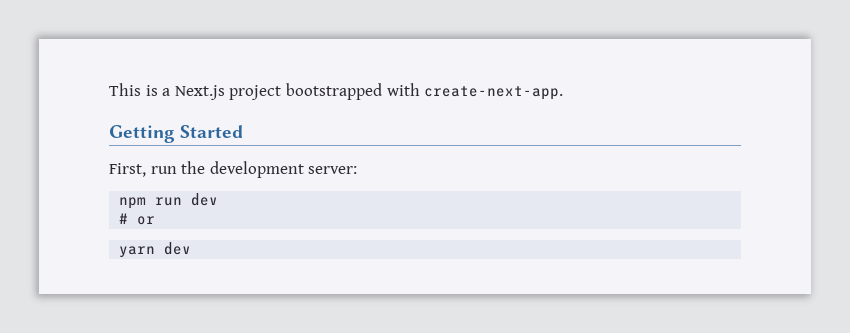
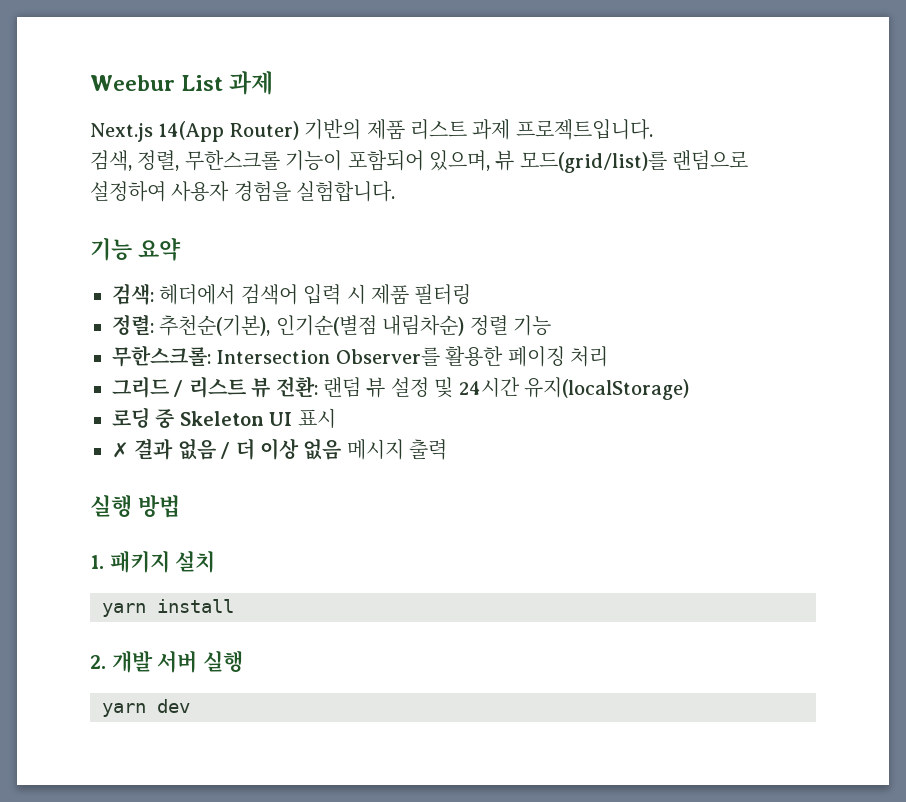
[109,83,564,100] [109,125,244,143] [109,161,358,178] [119,193,219,209] [119,213,156,225] This is a Next.js project bootstrapped with create-next-app. // Getting Started // First, run the development server: // npm run dev // # or -> [90,71,274,95] [90,119,653,142] [90,150,749,173] [90,181,396,202] [90,237,181,261] [112,283,472,305] [112,314,551,336] [112,345,608,367] [112,376,689,400] [112,407,336,428] [112,438,448,460] [90,495,180,518] [90,550,216,573] [102,599,234,617] [90,650,244,673] Weebur List 과제 // Next.js 14(App Router) 기반의 제품 리스트 과제 프로젝트입니다. // 검색, 정렬, 무한스크롤 기능이 포함되어 있으며, 뷰 모드(grid/list)를 랜덤으로 설정하여 사용자 경험을 실험합니다. // 기능 요약 // 검색: 헤더에서 검색어 입력 시 제품 필터링 // 정렬: 추천순(기본), 인기순(별점 내림차순) 정렬 기능 // 무한스크롤: Intersection Observer를 활용한 페이징 처리 // 그리드 / 리스트 뷰 전환: 랜덤 뷰 설정 및 24시간 유지(localStorage) // 로딩 중 Skeleton UI 표시 // ✗ 결과 없음 / 더 이상 없음 메시지 출력 // 실행 방법 // 1. 패키지 설치 // yarn install // 2. 개발 서버 실행

